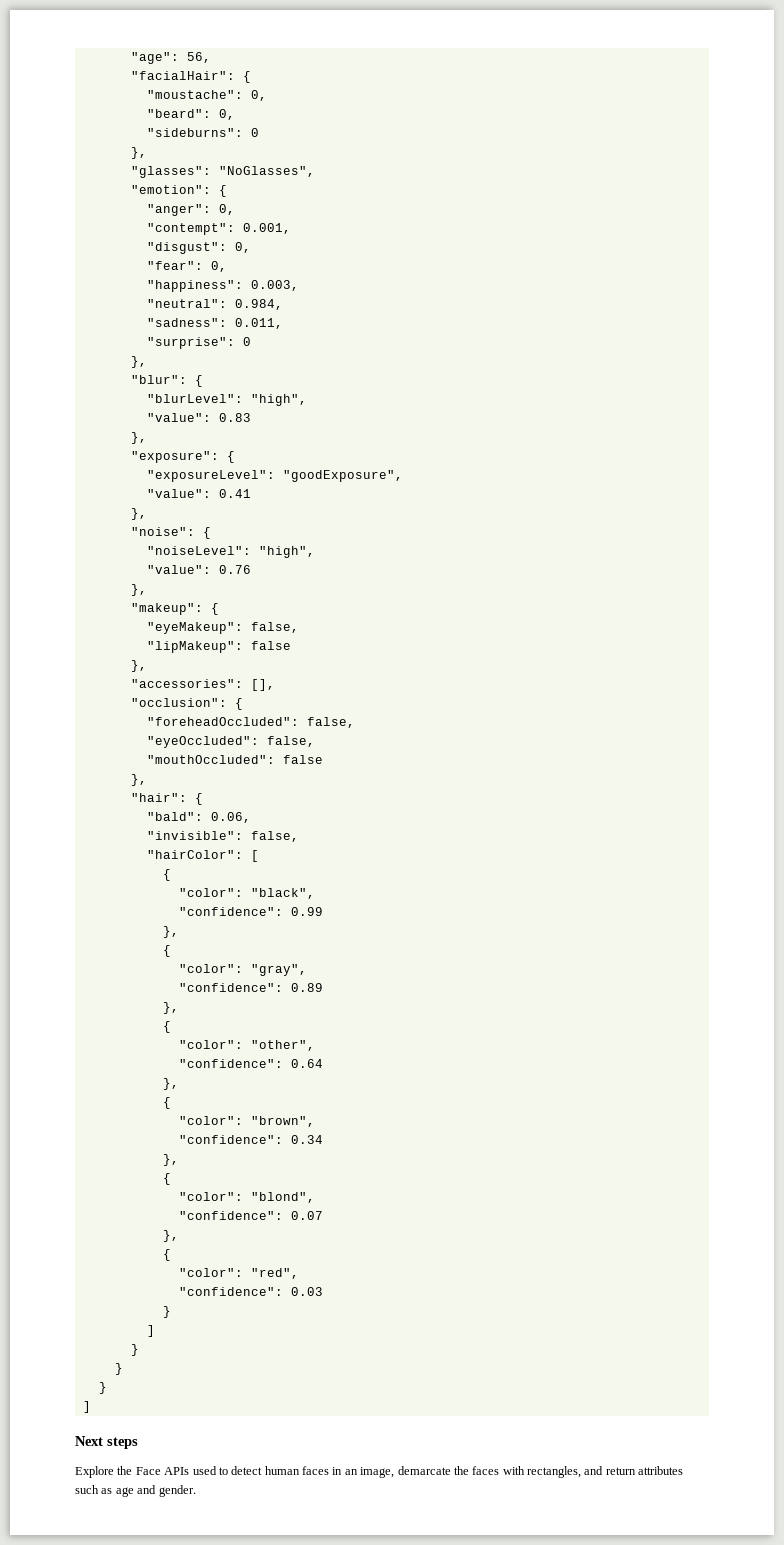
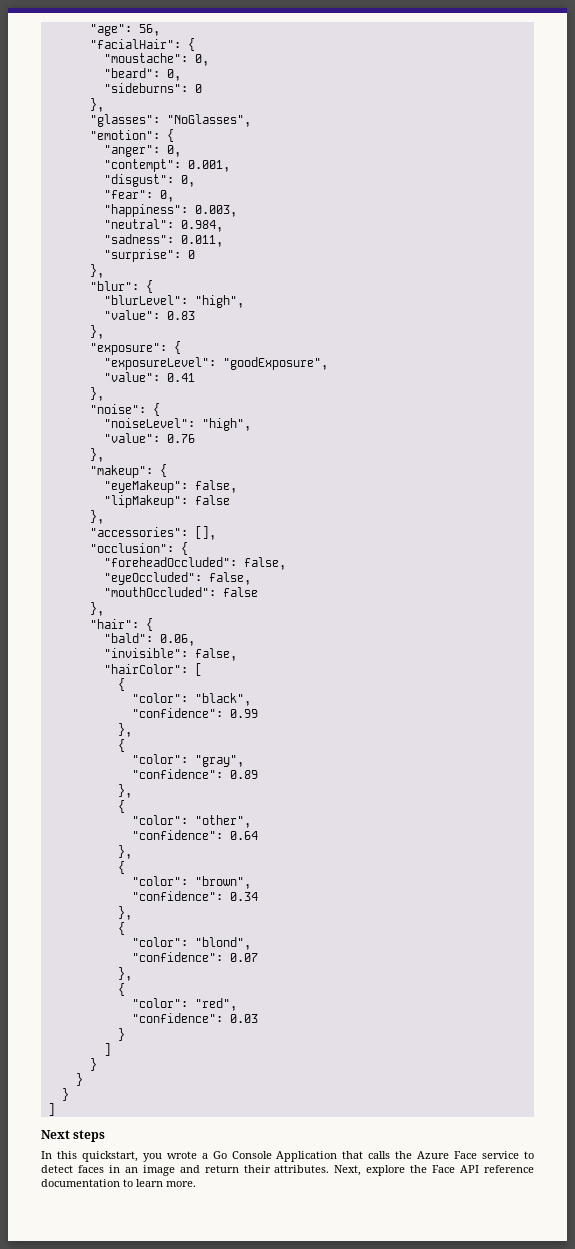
[75,1466,217,1478] Explore the Face APIs used -> [41,1151,520,1162] In this quickstart, you wrote a Go Console Application that calls the Azure Face service
[264,1466,300,1475] human -> (73, 1169) none
[360,1466,684,1478] [75,1485,196,1497] image, demarcate the faces with rectangles, and return attributes such as age and gender. -> [142,1165,534,1176] [41,1179,196,1187] image and return their attributes. Next, explore the Face API reference documentation to learn more.

